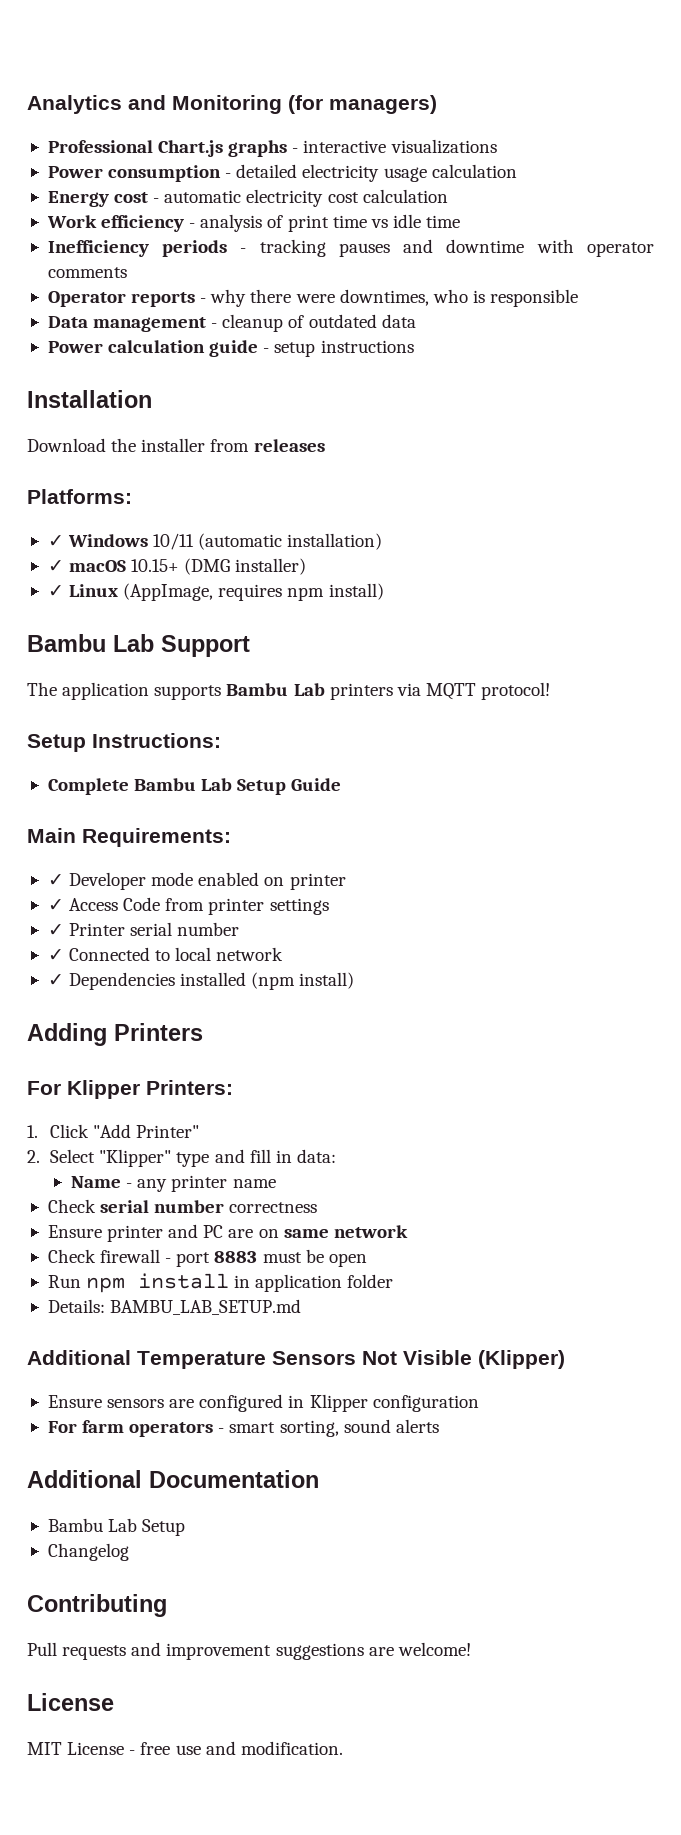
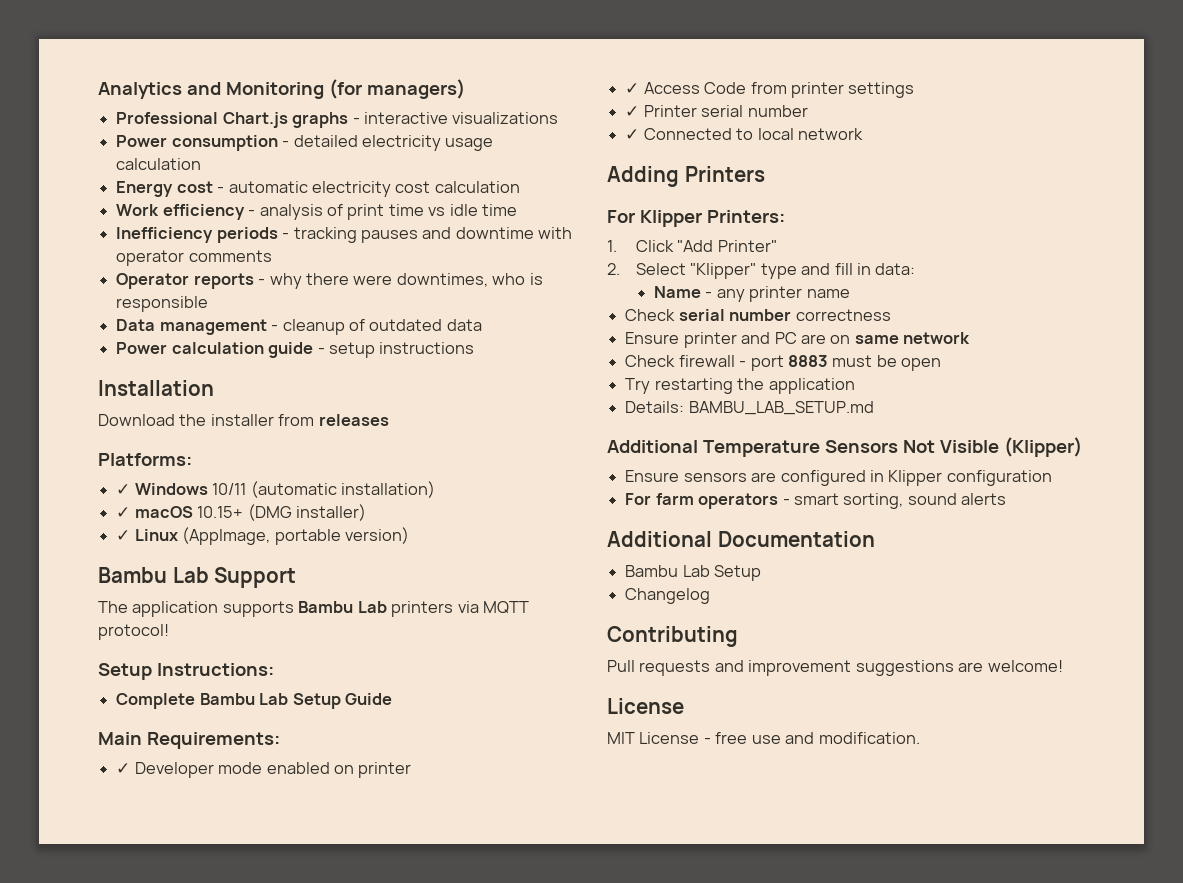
[218,583,384,601] requires npm install) -> [274,527,409,545] portable version)
[47,972,355,990] // ✓ Dependencies installed (npm install) -> (863, 134) none
[47,1273,394,1293] Run npm install in application folder -> [625,378,855,394] Try restarting the application

